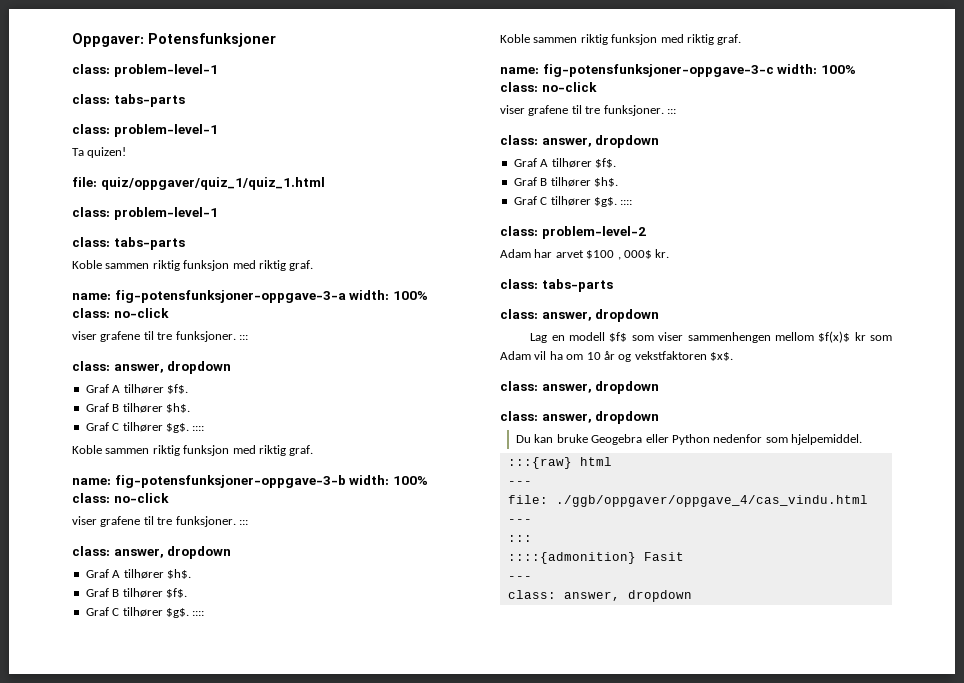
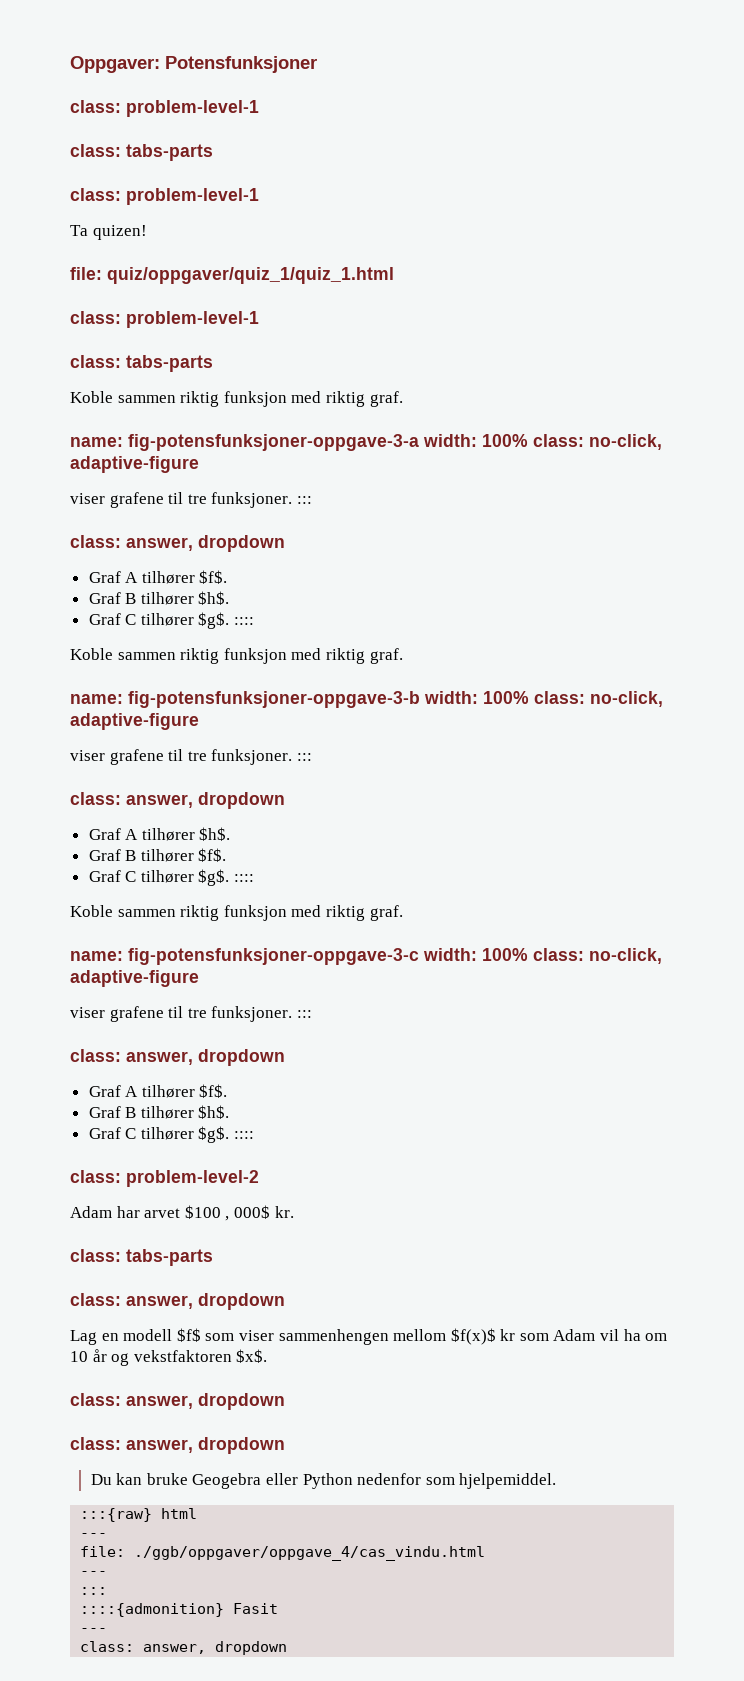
[113,308,169,318] no-click -> [589,434,662,450] [70,456,199,473] no-click, adaptive-figure
[113,493,169,503] no-click -> [590,691,663,707] [70,713,199,730] no-click, adaptive-figure
[541,82,597,92] no-click -> [589,948,662,964] [70,970,199,987] no-click, adaptive-figure

